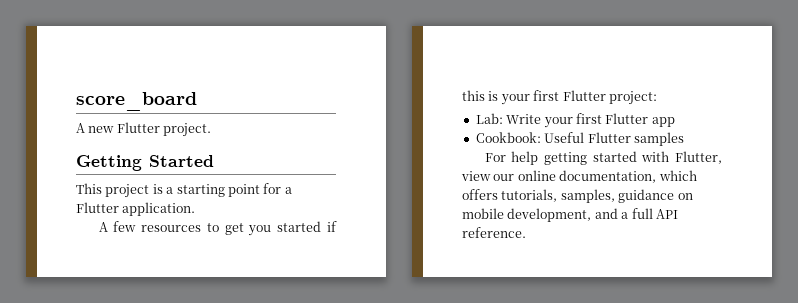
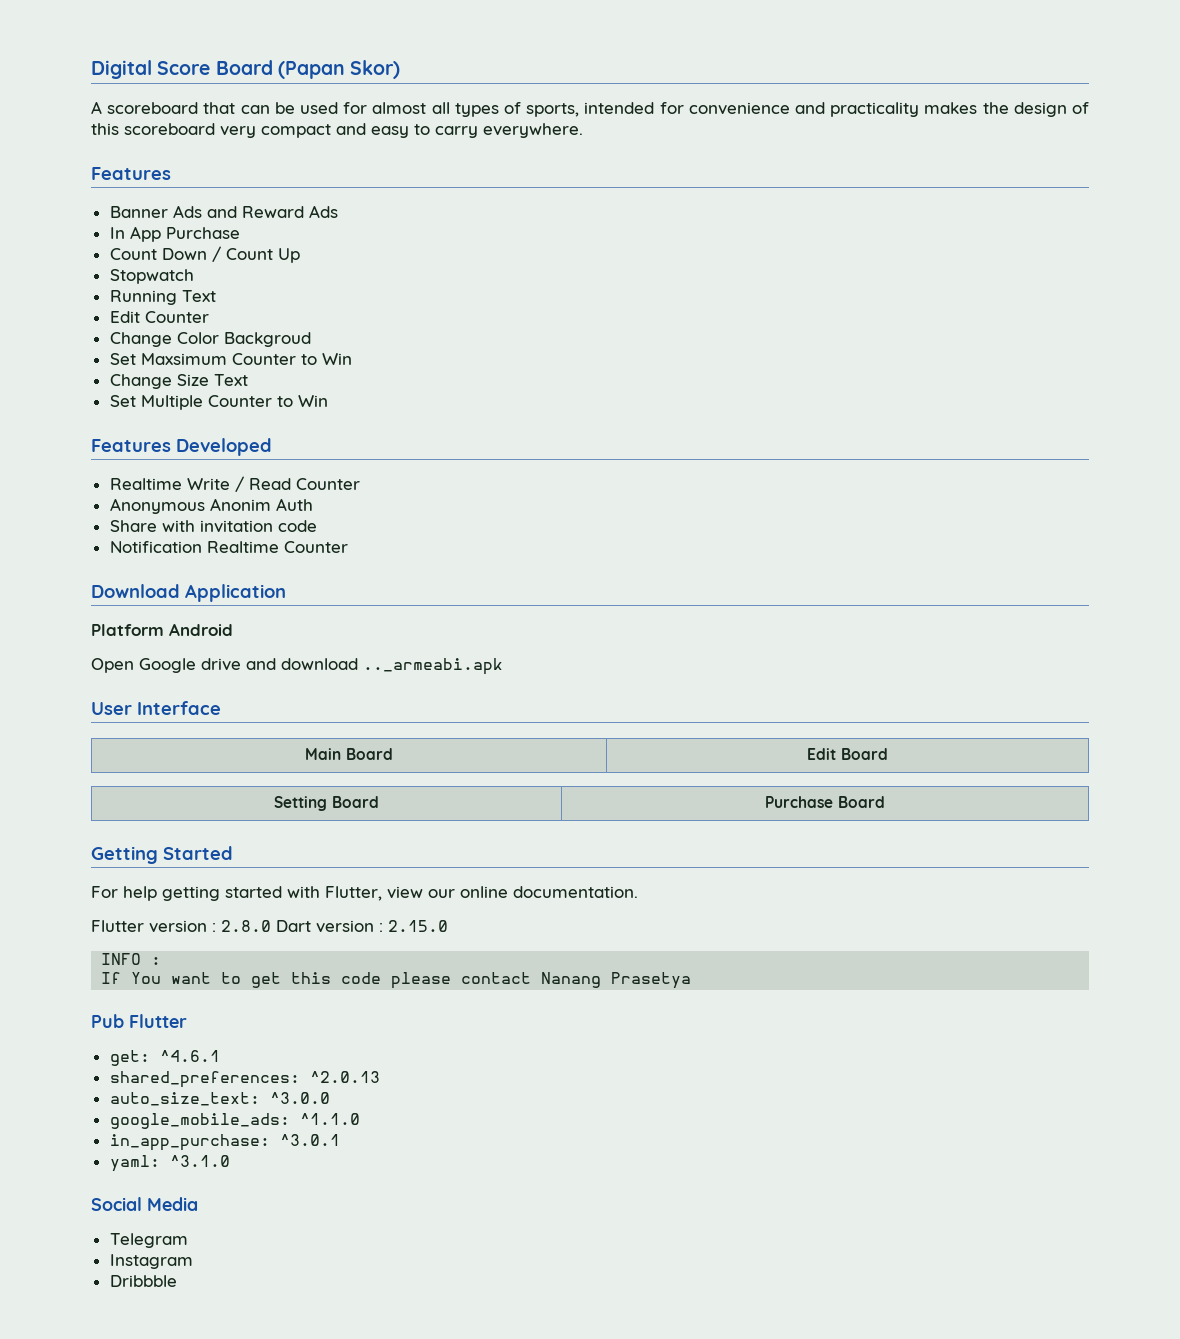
[76,92,197,111] [76,122,212,137] [76,155,214,171] [76,183,292,198] [76,202,196,216] [98,221,337,236] [462,90,657,105] [475,113,675,128] [475,132,684,146] score_board // A new Flutter project. // Getting Started // This project is a starting point for a Flutter application. // A few resources to get you started if this is your first Flutter project: // Lab: Write your first Flutter app // Cookbook: Useful Flutter samples -> [91,60,401,79] [91,101,1090,117] [91,123,583,138] [91,167,171,180] [109,205,338,218] [109,226,240,242] [109,246,300,263] [109,269,194,284] [109,290,216,305] [109,311,209,323] [109,332,311,347] [109,353,352,365] [109,374,248,389] [109,395,328,410] [91,438,272,456] [109,476,360,492] [109,498,313,514] [109,520,317,533] [109,541,348,553] [91,584,286,602] [91,623,233,636] [91,658,503,675] [91,701,221,715] [305,748,393,760] [807,748,888,760] [274,796,379,811] [765,796,885,808] [91,846,233,864] Digital Score Board (Papan Skor) // A scoreboard that can be used for almost all types of sports, intended for convenience and practicality makes the design of this scoreboard very compact and easy to carry everywhere. // Features // Banner Ads and Reward Ads // In App Purchase // Count Down / Count Up // Stopwatch // Running Text // Edit Counter // Change Color Backgroud // Set Maxsimum Counter to Win // Change Size Text // Set Multiple Counter to Win // Features Developed // Realtime Write / Read Counter // Anonymous Anonim Auth // Share with invitation code // Notification Realtime Counter // Download Application // Platform Android // Open Google drive and download .._armeabi.apk // User Interface // Main Board | Edit Board // Setting Board | Purchase Board // Getting Started
[559,170,697,183] [462,189,693,203] [462,208,678,222] [462,227,526,238] documentation, which offers tutorials, samples, guidance on mobile development, and a full API reference. -> [513,886,638,898] [91,920,448,933] [101,953,162,965] [101,972,692,989] [91,1014,187,1028] [109,1050,220,1066] [109,1071,380,1088] [109,1092,330,1106] [109,1113,360,1129] [109,1134,340,1151] [109,1155,230,1172] [91,1197,198,1211] [109,1233,188,1248] [109,1254,193,1269] [109,1275,177,1287] documentation. // Flutter version : 2.8.0 Dart version : 2.15.0 // INFO : // If You want to get this code please contact Nanang Prasetya // Pub Flutter // get: ^4.6.1 // shared_preferences: ^2.0.13 // auto_size_text: ^3.0.0 // google_mobile_ads: ^1.1.0 // in_app_purchase: ^3.0.1 // yaml: ^3.1.0 // Social Media // Telegram // Instagram // Dribbble

